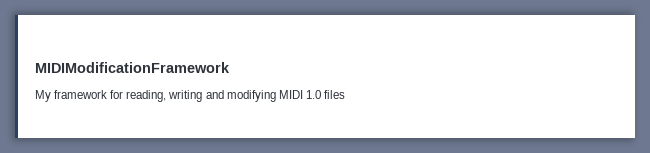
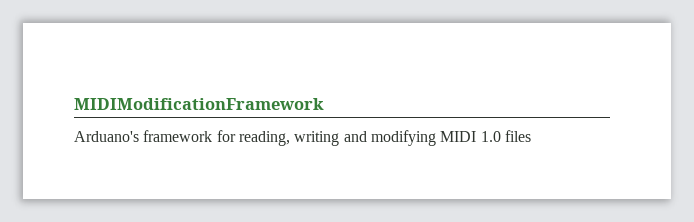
[35,90,51,102] My -> [74,131,139,142] Arduano's

